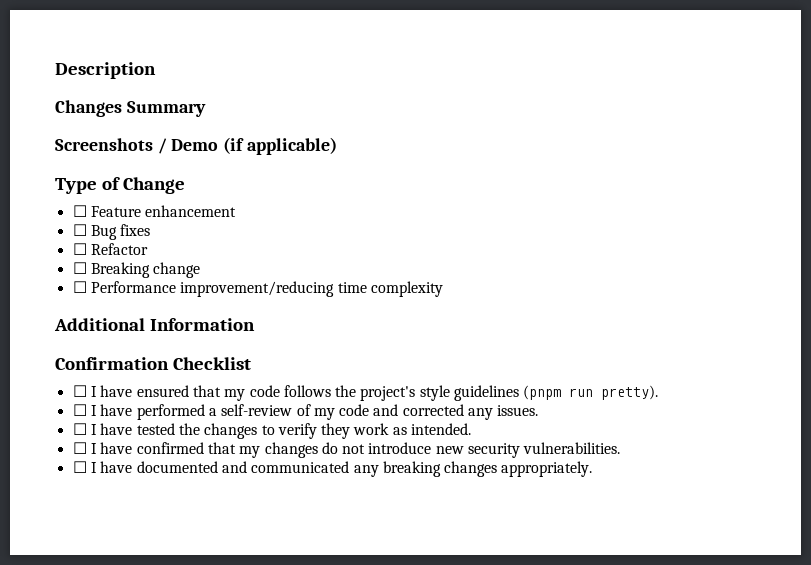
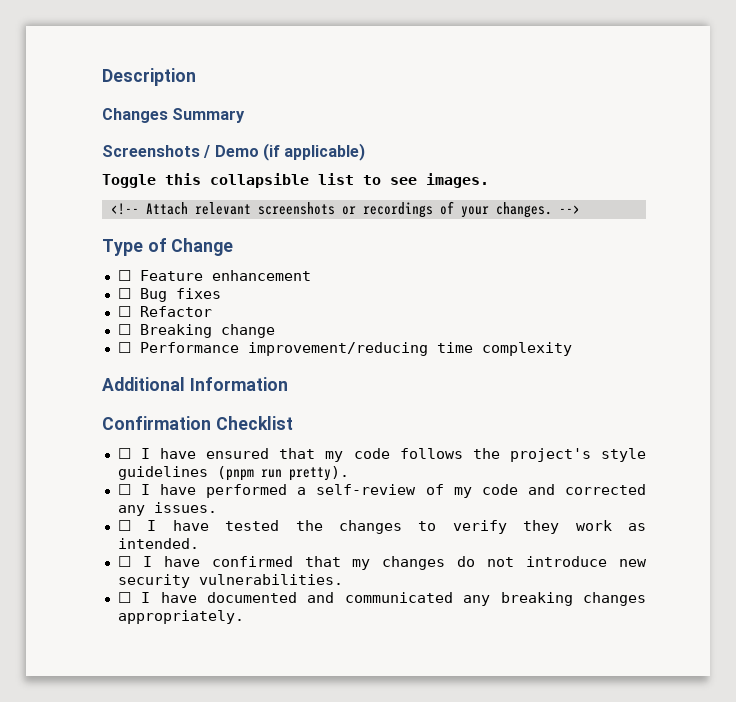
(337, 146) none -> [102,173,489,188] [110,201,580,218] // Toggle this collapsible list to see images. // <!-- Attach relevant screenshots or recordings of your changes. -->

